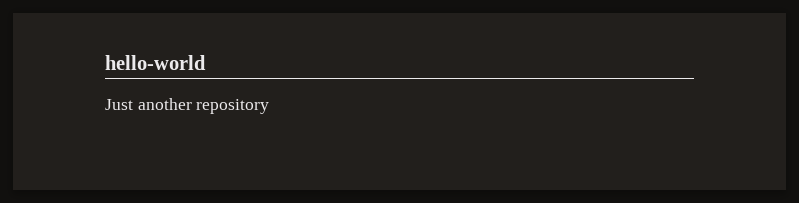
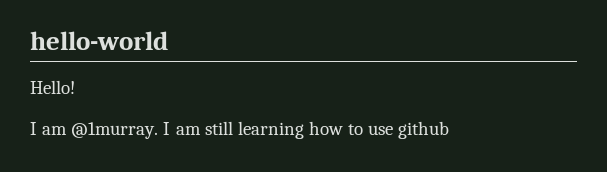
[105,98,270,114] Just another repository -> [30,80,75,94] [30,121,450,139] Hello! // I am @1murray. I am still learning how to use github

